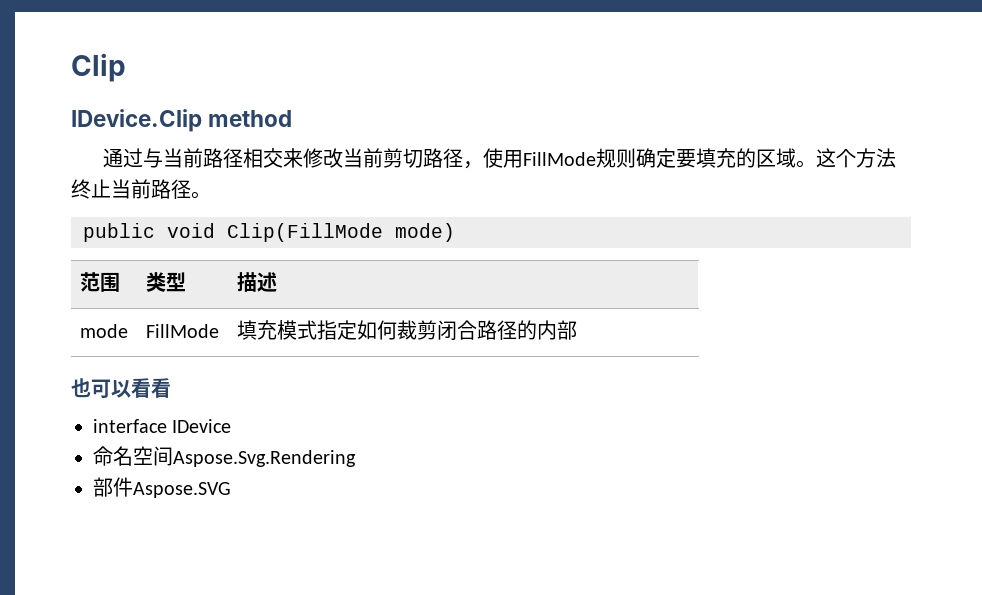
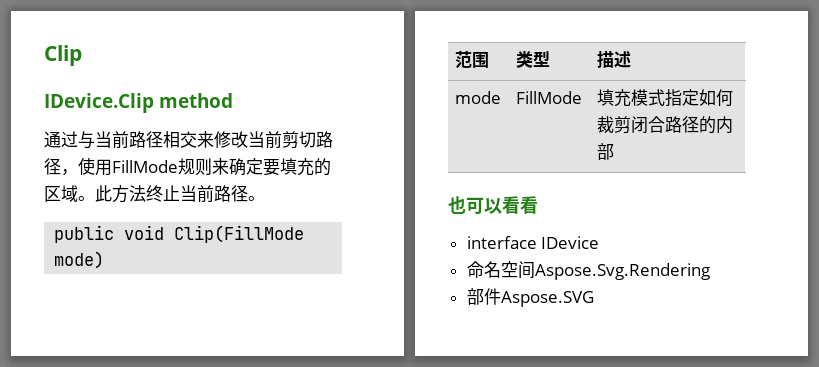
(636, 158) none -> [212,158,229,175] 来
[815,148,856,168] 这个 -> [95,185,112,202] 此

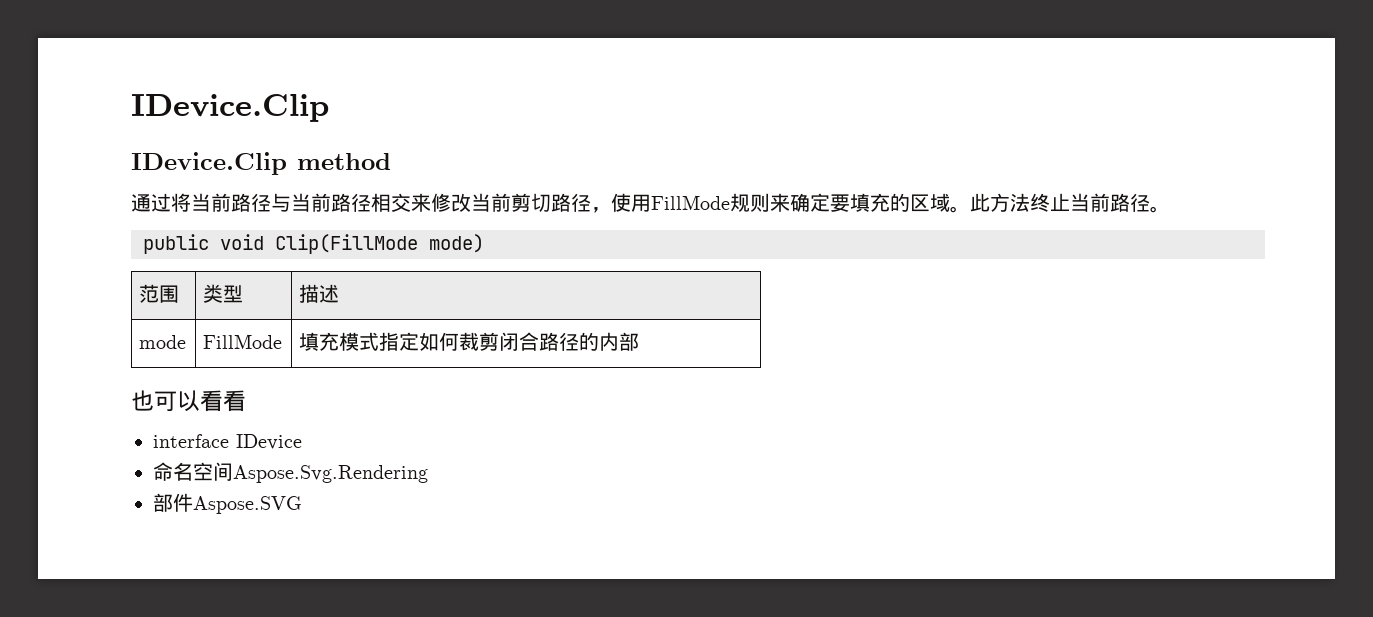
[44,45,82,66] Clip -> [131,94,329,122] IDevice.Clip
(78, 139) none -> [171,193,271,212] 将当前路径

